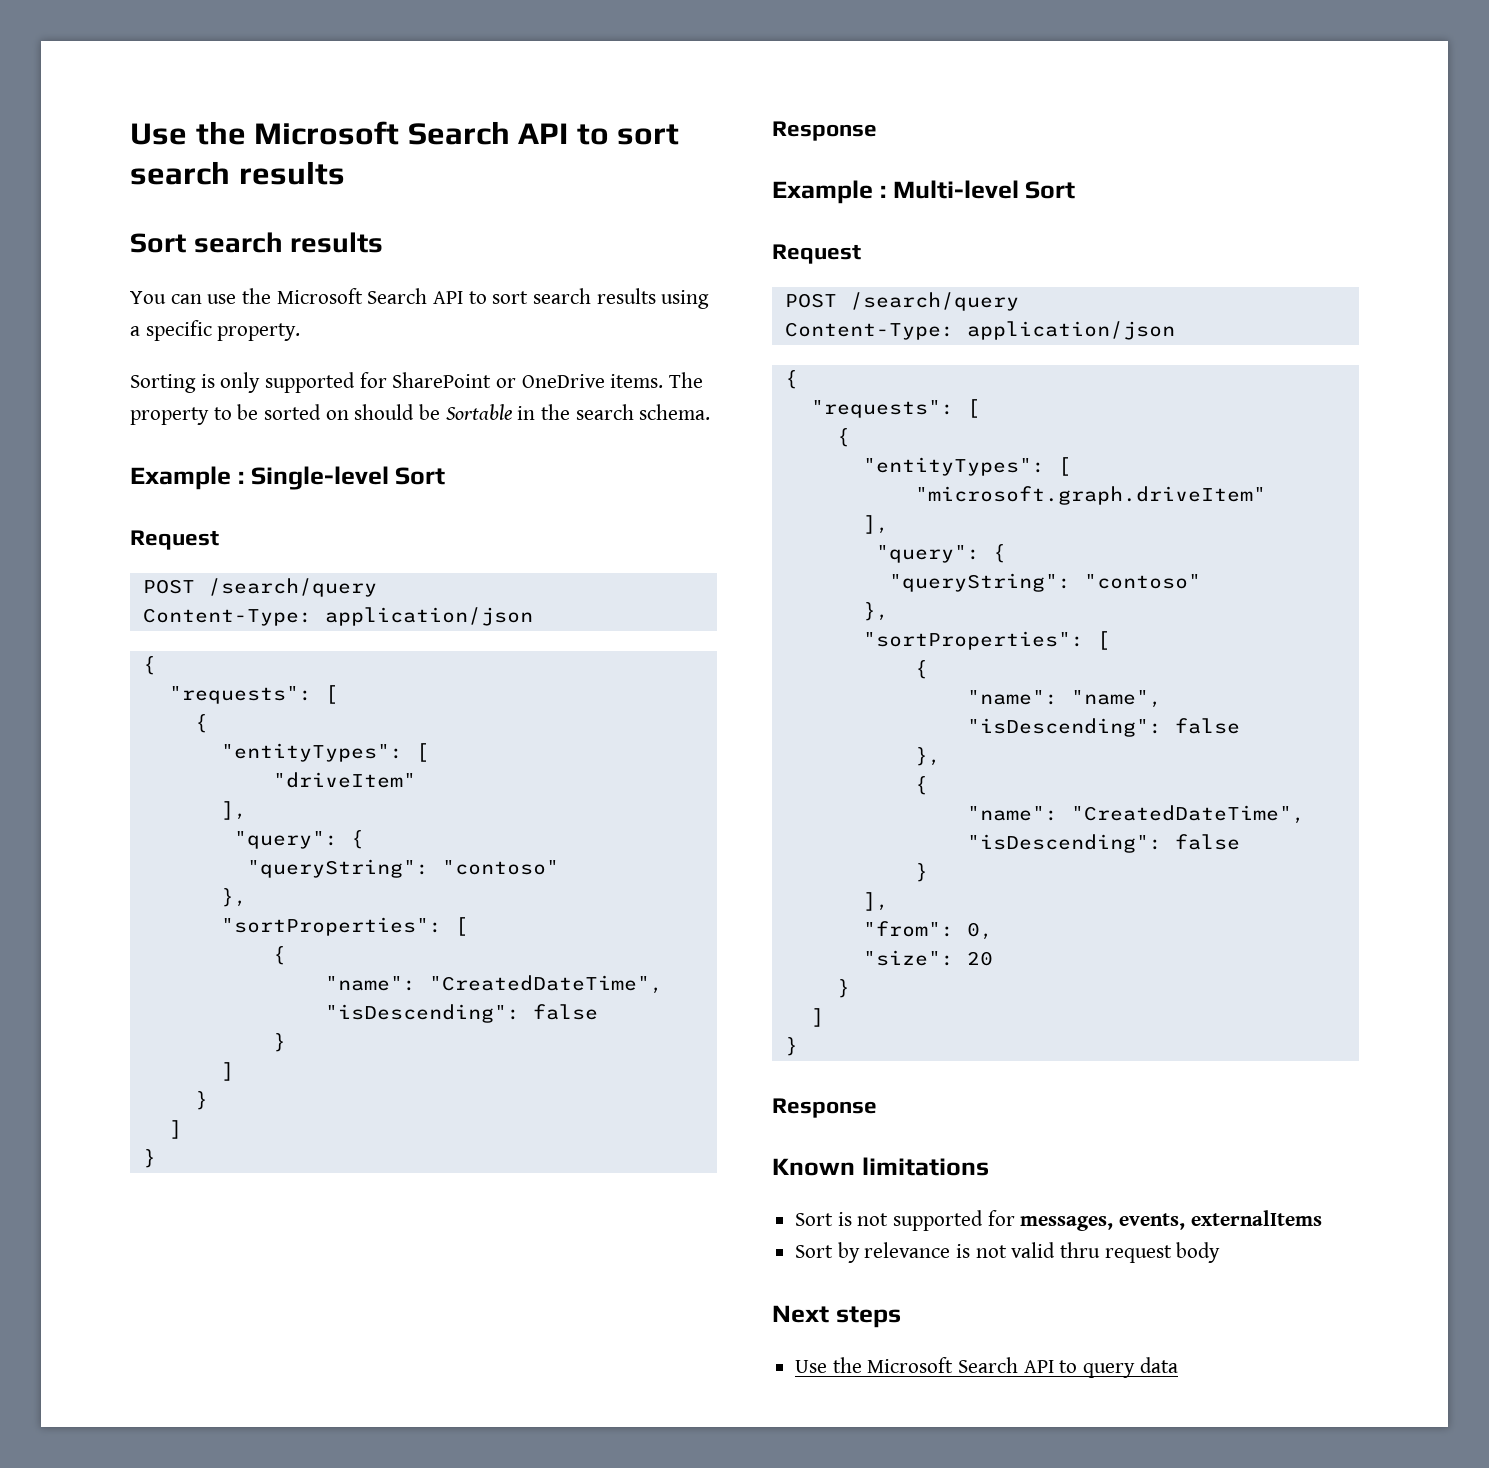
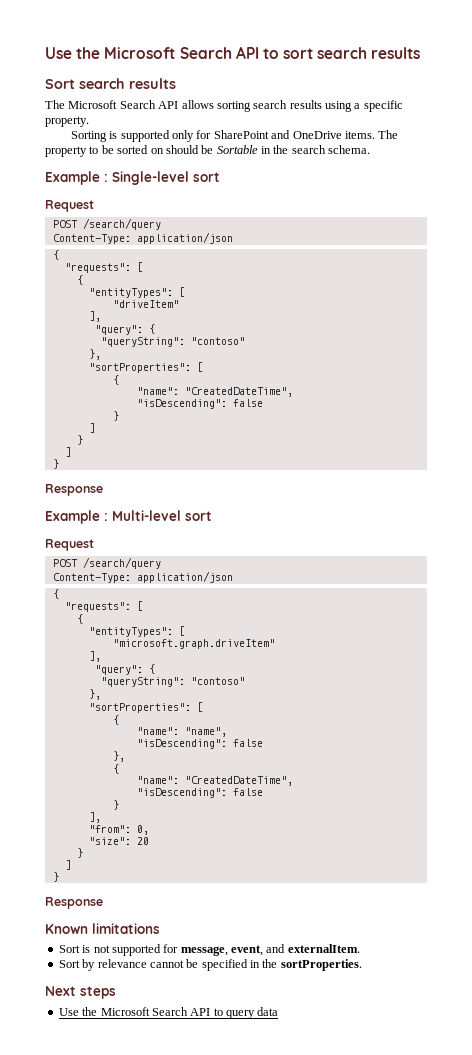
[130,288,529,304] You can use the Microsoft Search API to sort -> [45,100,251,112] The Microsoft Search API allows sorting
[220,372,356,393] only supported -> [120,130,195,142] supported only
[496,378,517,388] or -> [271,130,291,139] and
[395,467,446,485] Sort -> [193,172,220,182] sort
[1025,181,1076,199] Sort -> [185,511,212,521] sort
[1020,1210,1322,1231] messages, events, externalItems -> [180,944,360,956] message, event, and externalItem.
[956,1242,1221,1263] is not valid thru request body -> [149,959,362,971] cannot be specified in the sortProperties.

